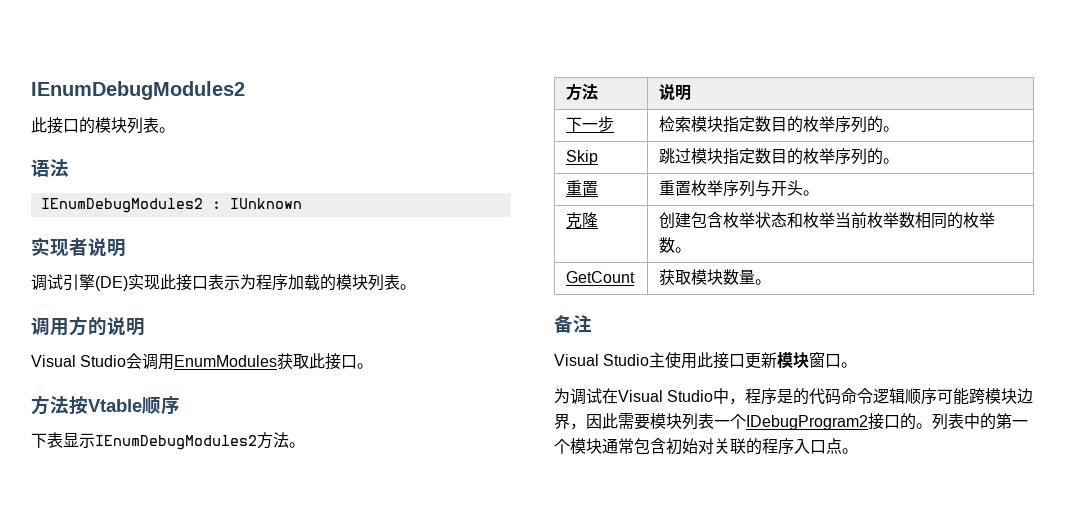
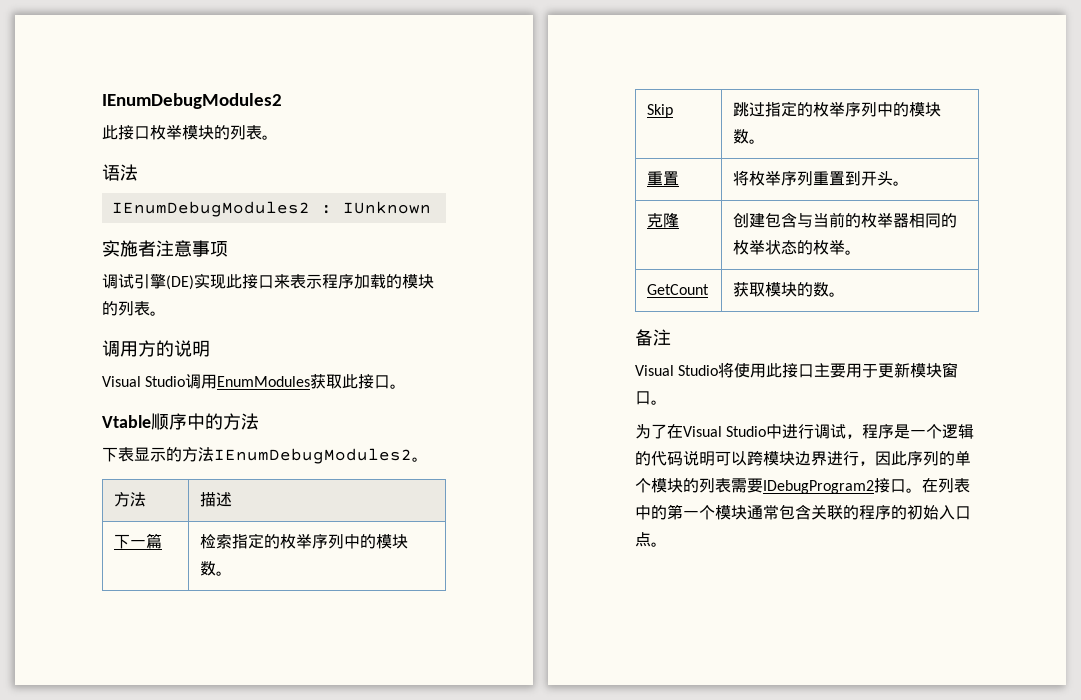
[79,117,127,134] 的模块 -> [150,125,230,140] 枚举模块的
[50,238,126,257] 现者说明 -> [120,240,228,257] 施者注意事项
[208,274,256,290] 表示为 -> [274,274,322,289] 来表示
(368, 282) none -> [102,301,118,316] 的
[126,353,143,369] 会 -> (186, 381) none
[31,395,88,415] 方法按 -> (407, 386) none
(180, 405) none -> [187,413,259,430] 中的方法
[95,432,289,450] IEnumDebugModules2方法 -> [166,447,412,464] 的方法IEnumDebugModules2
[659,84,692,101] 说明 -> [200,492,233,507] 描述
[598,116,615,132] 步 -> [146,533,163,549] 篇
[691,116,900,133] [566,150,599,165] [659,148,884,165] 模块指定数目的枚举序列的。 // Skip | 跳过模块指定数目的枚举序列的 -> [232,533,409,549] [200,561,233,576] [647,104,674,118] [733,101,942,117] [733,129,750,144] 指定的枚举序列中的模块数。 // Skip | 跳过指定的枚举序列中的模块数
[659,180,772,197] 重置枚举序列与 -> [733,170,862,186] 将枚举序列重置到
[723,212,996,229] [659,237,676,253] 枚举状态和枚举当前枚举数相同的枚举数 -> [797,212,958,228] [733,240,846,255] 与当前的枚举器相同的枚举状态的枚举
[723,269,756,285] 数量 -> [797,282,830,297] 的数
[649,352,666,368] 主 -> [718,362,735,378] 将
(746, 361) none -> [814,363,879,378] 主要用于
[570,388,602,405] 调试 -> [651,424,667,439] 了
[729,388,1034,405] [554,413,746,430] ，程序是的代码命令逻辑顺序可能跨模块边界，因此需要模块列表一个 -> [782,424,975,439] [635,450,971,466] [635,478,763,493] 进行调试，程序是一个逻辑的代码说明可以跨模块边界进行，因此序列的单个模块的列表需要
[900,413,932,430] 的。 -> [906,478,938,493] 。在
[666,438,714,455] 初始对 -> (811, 512) none
(794, 446) none -> [891,505,939,520] 的初始

